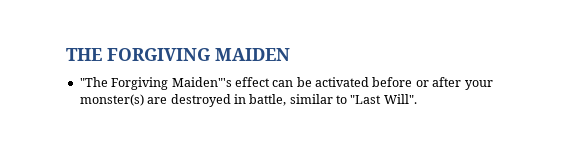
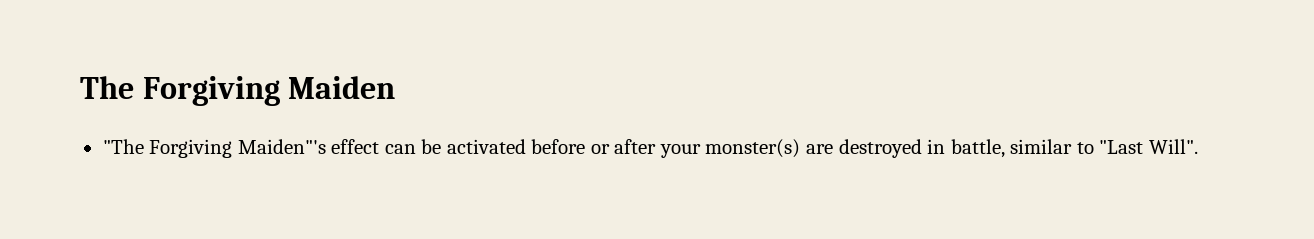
[66,48,290,61] THE FORGIVING MAIDEN -> [80,76,396,106] The Forgiving Maiden

